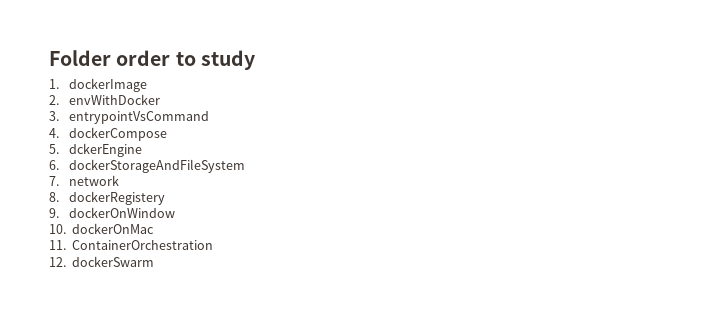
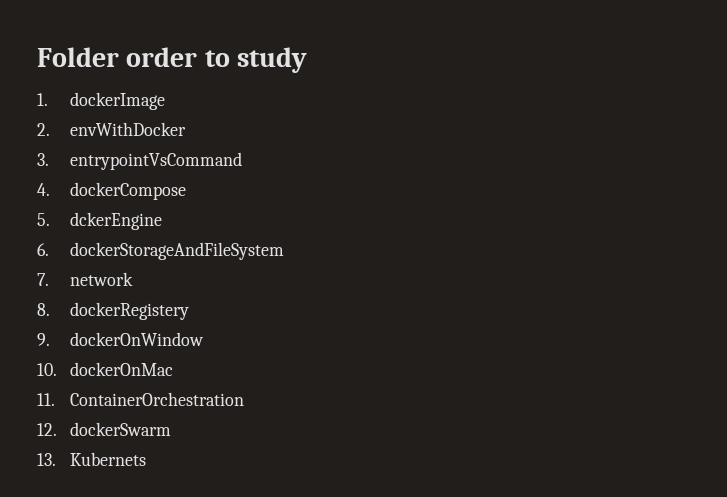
(155, 261) none -> [37,452,146,466] // 13. Kubernets

